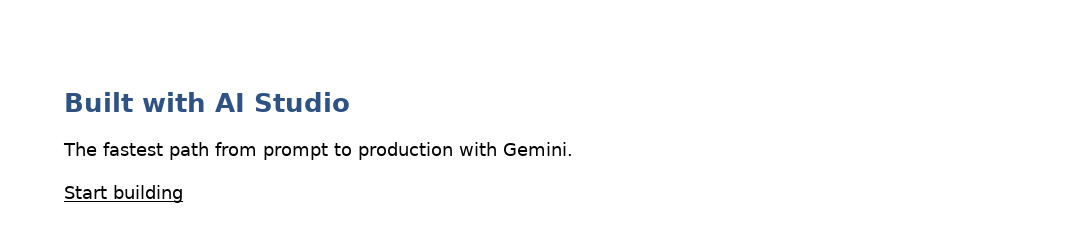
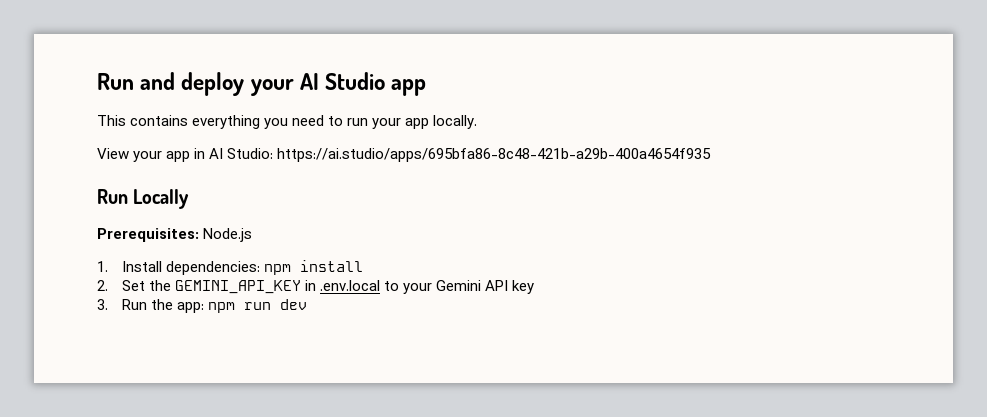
[64,92,350,112] [63,142,573,160] [64,185,183,203] Built with AI Studio // The fastest path from prompt to production with Gemini. // Start building -> [97,72,427,96] [97,115,478,129] [97,148,712,162] [97,189,190,209] [97,228,253,242] [97,260,363,275] [97,280,535,294] [97,299,307,313] Run and deploy your AI Studio app // This contains everything you need to run your app locally. // View your app in AI Studio: https://ai.studio/apps/695bfa86-8c48-421b-a29b-400a4654f935 // Run Locally // Prerequisites: Node.js // 1. Install dependencies: npm install // 2. Set the GEMINI_API_KEY in .env.local to your Gemini API key // 3. Run the app: npm run dev

